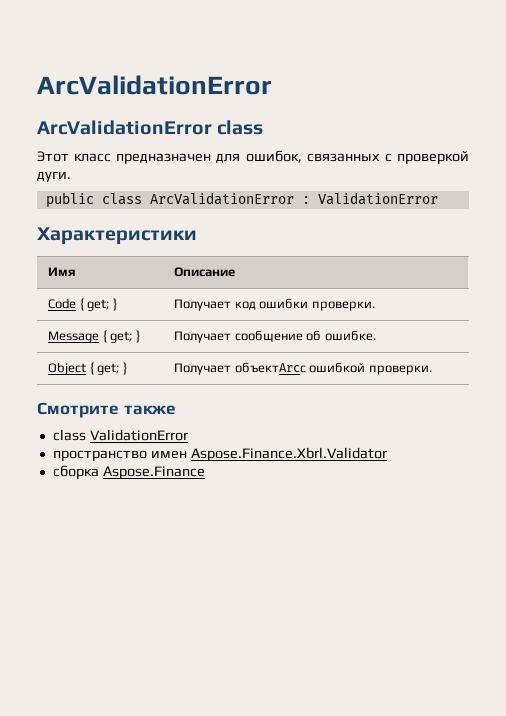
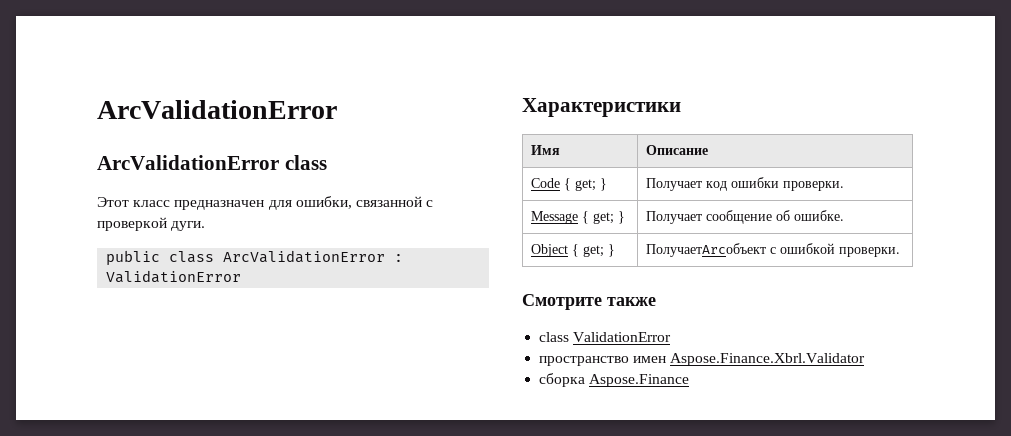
[245,150,380,163] ошибок, связанных -> [295,196,422,209] ошибки, связанной
[174,362,306,375] Получает объектArcс -> [646,243,777,257] ПолучаетArcобъект с

